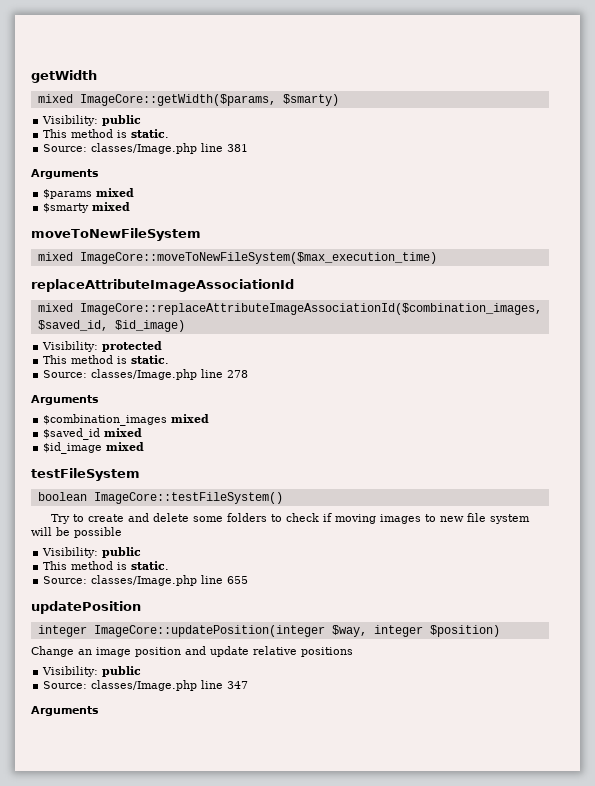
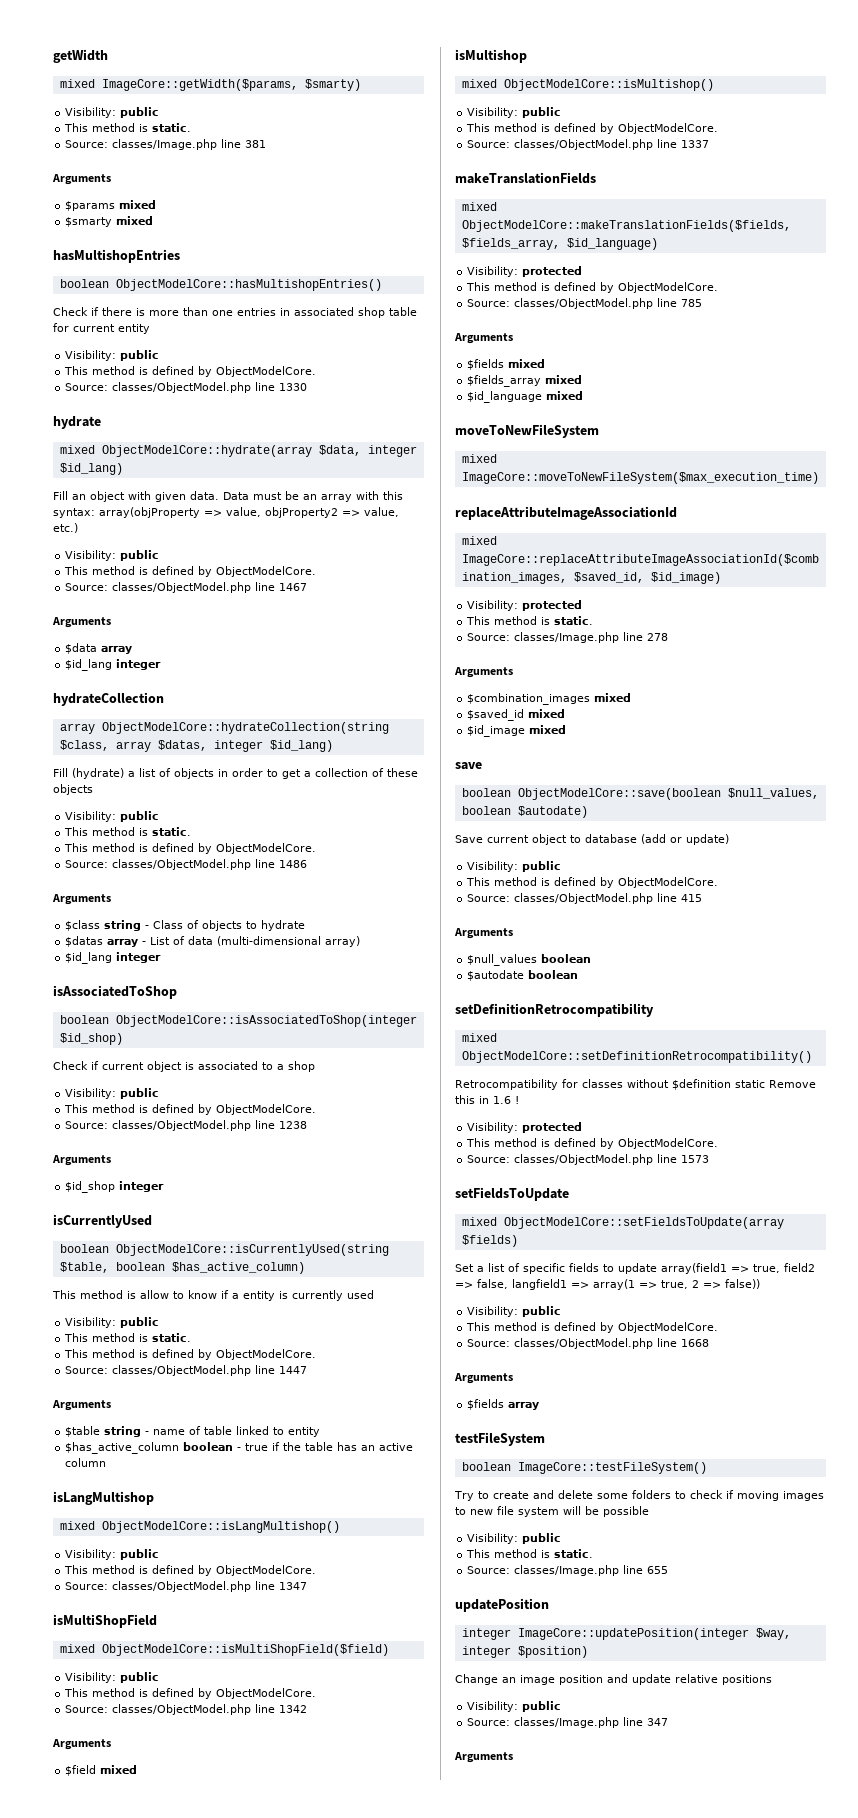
(131, 206) none -> [53,249,180,263] [59,279,382,291] [53,307,417,318] [53,323,150,334] [65,350,160,361] [64,366,317,377] [65,382,308,393] [53,416,101,429] [59,445,417,457] [59,463,123,475] [53,491,403,502] [53,507,399,518] [53,523,78,533] [65,550,160,561] [64,566,317,577] [65,582,308,593] [52,617,111,628] [65,643,133,654] [65,659,162,671] [53,692,164,706] [59,722,389,734] [59,740,333,752] [53,768,418,779] [53,784,93,795] [65,811,160,822] [64,827,192,836] [64,843,317,854] [65,859,308,870] [52,894,111,905] [65,920,306,931] [65,936,361,947] [65,952,162,964] [53,985,177,999] [59,1015,417,1027] [59,1033,123,1045] [53,1061,315,1072] [65,1088,160,1099] [64,1104,317,1115] [65,1120,308,1131] [52,1155,111,1166] [65,1181,165,1193] [53,1214,152,1228] [59,1244,389,1256] [59,1262,305,1274] [52,1290,374,1301] [65,1317,160,1328] [64,1333,192,1342] [64,1349,317,1360] [65,1365,308,1376] [52,1400,111,1411] [65,1426,321,1437] [65,1442,414,1454] [65,1458,107,1467] [53,1491,154,1505] [59,1521,340,1533] [65,1549,160,1560] [64,1565,317,1576] [65,1581,308,1592] [53,1614,157,1628] [59,1644,389,1656] [65,1672,160,1683] [64,1688,317,1699] [65,1704,308,1715] [52,1739,111,1750] [65,1765,138,1776] [455,49,527,63] [461,79,714,91] [467,107,562,118] [466,123,719,134] [467,139,710,150] [455,172,596,184] [461,202,497,211] [461,220,791,232] [461,238,658,250] [467,266,583,277] [466,282,719,293] [467,298,703,309] [454,333,513,344] [467,359,546,370] [467,375,583,387] [467,391,584,403] // hasMultishopEntries // boolean ObjectModelCore::hasMultishopEntries() // Check if there is more than one entries in associated shop table for current entity // Visibility: public // This method is defined by ObjectModelCore. // Source: classes/ObjectModel.php line 1330 // hydrate // mixed ObjectModelCore::hydrate(array $data, integer $id_lang) // Fill an object with given data. Data must be an array with this syntax: array(objProperty => value, objProperty2 => value, etc.) // Visibility: public // This method is defined by ObjectModelCore. // Source: classes/ObjectModel.php line 1467 // Arguments // $data array // $id_lang integer // hydrateCollection // array ObjectModelCore::hydrateCollection(string $class, array $datas, integer $id_lang) // Fill (hydrate) a list of objects in order to get a collection of these objects // Visibility: public // This method is static. // This method is defined by ObjectModelCore. // Source: classes/ObjectModel.php line 1486 // Arguments // $class string - Class of objects to hydrate // $datas array - List of data (multi-dimensional array) // $id_lang integer // isAssociatedToShop // boolean ObjectModelCore::isAssociatedToShop(integer $id_shop) // Check if current object is associated to a shop // Visibility: public // This method is defined by ObjectModelCore. // Source: classes/ObjectModel.php line 1238 // Arguments // $id_shop integer // isCurrentlyUsed // boolean ObjectModelCore::isCurrentlyUsed(string $table, boolean $has_active_column) // This method is allow to know if a entity is currently used // Visibility: public // This method is static. // This method is defined by ObjectModelCore. // Source: classes/ObjectModel.php line 1447 // Arguments // $table string - name of table linked to entity // $has_active_column boolean - true if the table has an active column // isLangMultishop // mixed ObjectModelCore::isLangMultishop() // Visibility: public // This method is defined by ObjectModelCore. // Source: classes/ObjectModel.php line 1347 // isMultiShopField // mixed ObjectModelCore::isMultiShopField($field) // Visibility: public // This method is defined by ObjectModelCore. // Source: classes/ObjectModel.php line 1342 // Arguments // $field mixed // isMultishop // mixed ObjectModelCore::isMultishop() // Visibility: public // This method is defined by ObjectModelCore. // Source: classes/ObjectModel.php line 1337 // makeTranslationFields // mixed ObjectModelCore::makeTranslationFields($fields, $fields_array, $id_language) // Visibility: protected // This method is defined by ObjectModelCore. // Source: classes/ObjectModel.php line 785 // Arguments // $fields mixed // $fields_array mixed // $id_language mixed
(145, 446) none -> [455,762,482,770] [461,788,819,800] [461,806,588,818] [455,834,729,845] [467,861,562,872] [466,877,719,888] [467,893,703,904] [454,928,513,939] [467,954,592,966] [467,970,579,981] [455,1003,654,1017] [461,1033,497,1042] [461,1051,812,1063] [455,1079,816,1090] [455,1095,519,1104] [467,1122,583,1133] [466,1138,719,1149] [467,1154,710,1165] [455,1187,569,1201] [461,1217,784,1229] [461,1235,518,1247] [455,1263,815,1274] [455,1279,760,1290] [467,1306,562,1317] [466,1322,719,1333] [467,1338,710,1349] [454,1373,513,1384] [467,1399,540,1410] // save // boolean ObjectModelCore::save(boolean $null_values, boolean $autodate) // Save current object to database (add or update) // Visibility: public // This method is defined by ObjectModelCore. // Source: classes/ObjectModel.php line 415 // Arguments // $null_values boolean // $autodate boolean // setDefinitionRetrocompatibility // mixed ObjectModelCore::setDefinitionRetrocompatibility() // Retrocompatibility for classes without $definition static Remove this in 1.6 ! // Visibility: protected // This method is defined by ObjectModelCore. // Source: classes/ObjectModel.php line 1573 // setFieldsToUpdate // mixed ObjectModelCore::setFieldsToUpdate(array $fields) // Set a list of specific fields to update array(field1 => true, field2 => false, langfield1 => array(1 => true, 2 => false)) // Visibility: public // This method is defined by ObjectModelCore. // Source: classes/ObjectModel.php line 1668 // Arguments // $fields array

